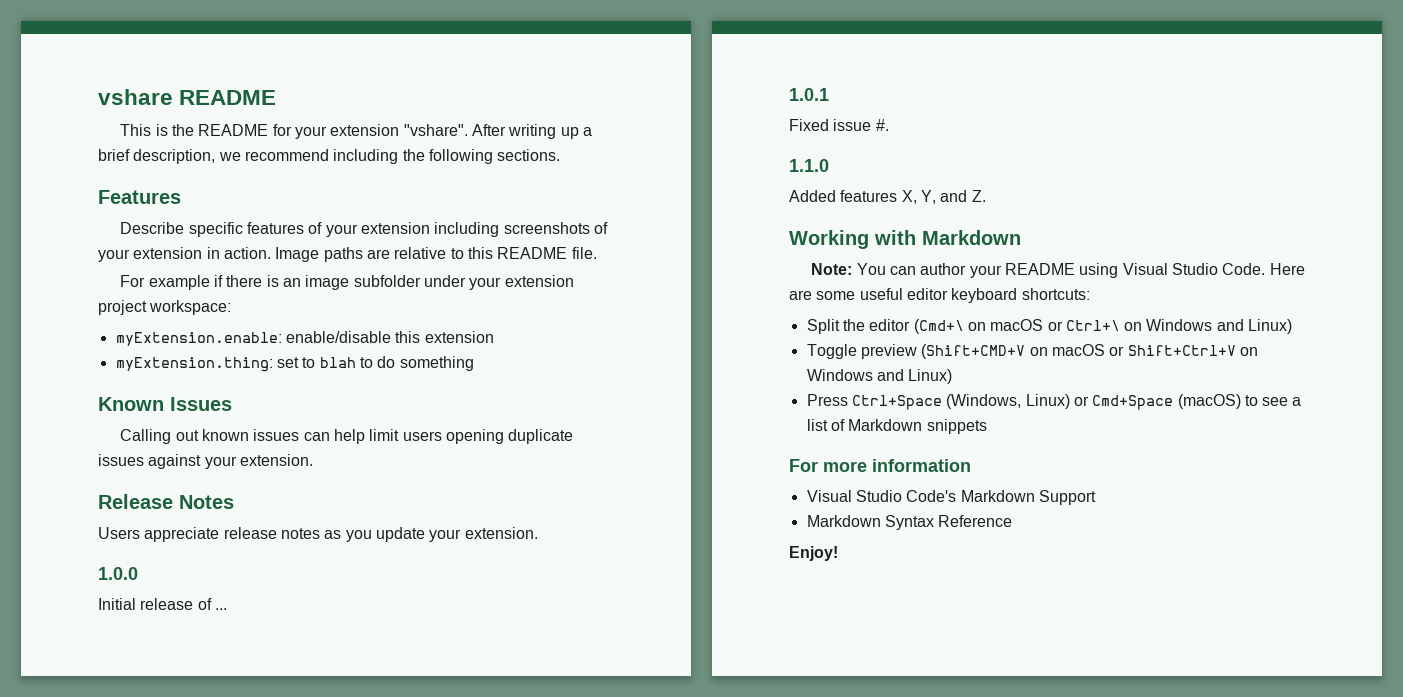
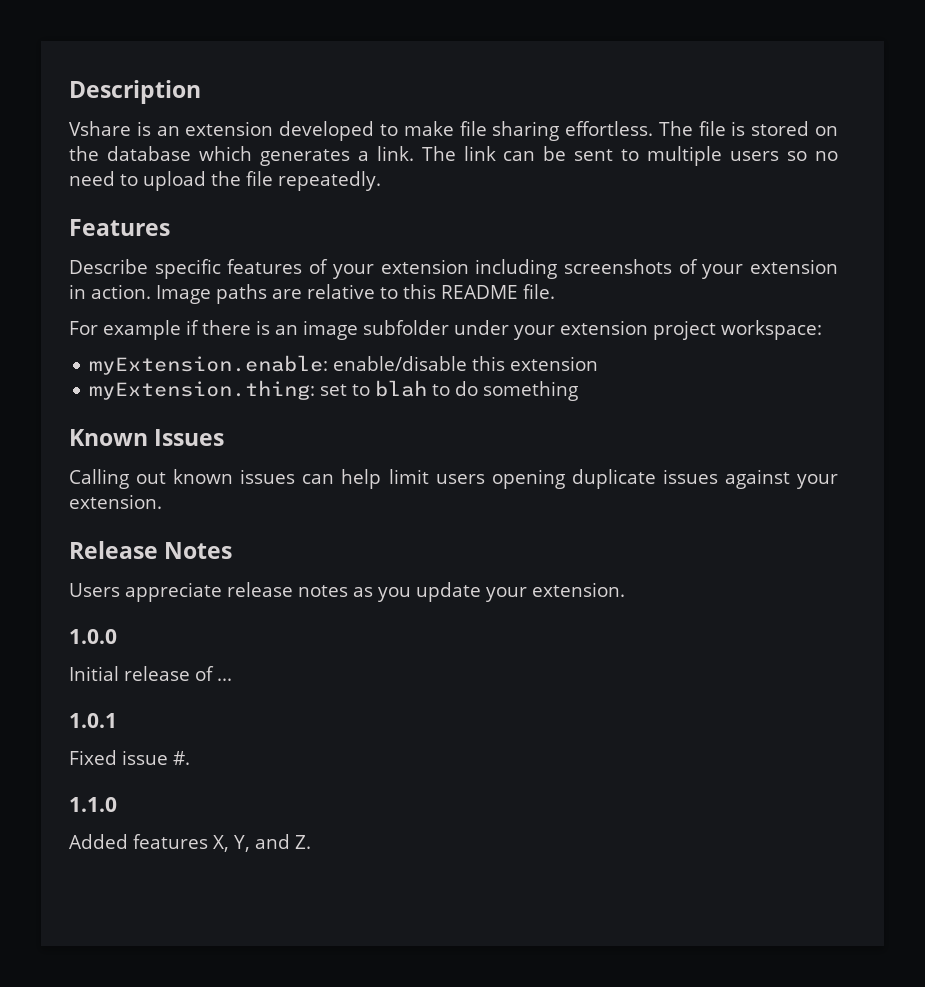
[98,89,277,105] [120,124,592,139] [98,149,561,164] vshare README // This is the README for your extension "vshare". After writing up a brief description, we recommend including the following sections. -> [69,80,201,104] [69,121,839,141] [69,146,838,166] [69,171,381,191] Description // Vshare is an extension developed to make file sharing effortless. The file is stored on the database which generates a link. The link can be sent to multiple users so no need to upload the file repeatedly.
[789,230,1021,249] [811,263,1305,278] [789,288,1090,303] [806,319,1293,334] [806,344,1258,359] [806,369,953,384] [806,394,1302,410] [806,419,987,434] [789,459,971,472] [806,490,1096,505] [806,515,1013,530] [789,546,838,561] // Working with Markdown // Note: You can author your README using Visual Studio Code. Here are some useful editor keyboard shortcuts: // Split the editor (Cmd+\ on macOS or Ctrl+\ on Windows and Linux) // Toggle preview (Shift+CMD+V on macOS or Shift+Ctrl+V on Windows and Linux) // Press Ctrl+Space (Windows, Linux) or Cmd+Space (macOS) to see a list of Markdown snippets // For more information // Visual Studio Code's Markdown Support // Markdown Syntax Reference // Enjoy! -> (311, 842) none

